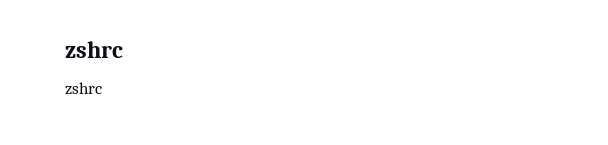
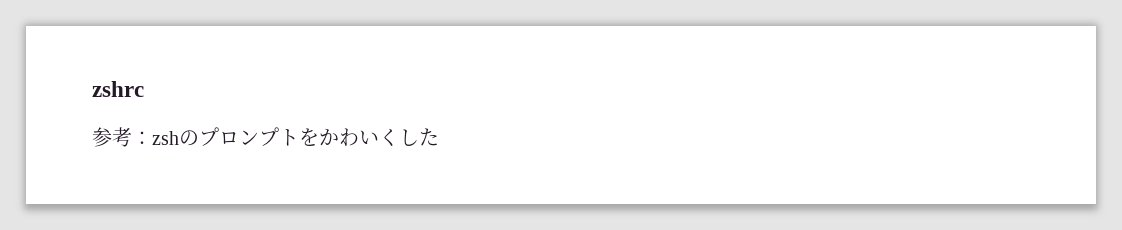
[65,82,102,95] zshrc -> [92,127,439,147] 参考：zshのプロンプトをかわいくした

